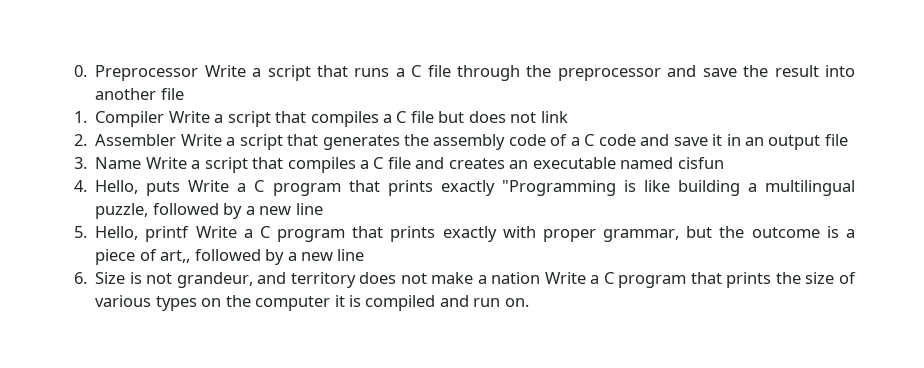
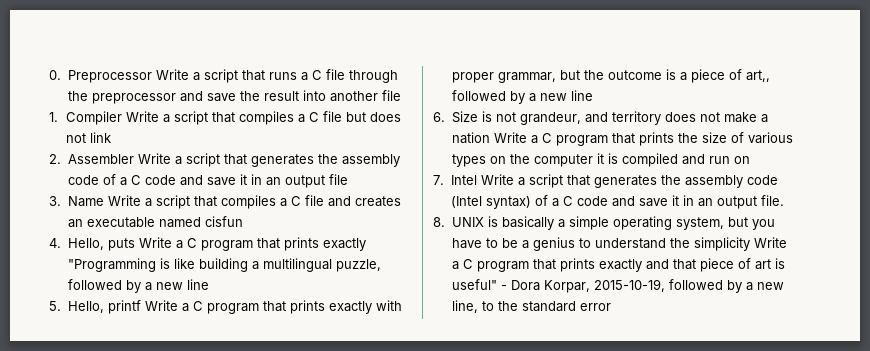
[504,298,529,307] on. -> [733,156,750,164] [433,174,778,188] [450,195,784,209] [433,216,775,230] [451,237,787,251] [451,258,785,272] [451,279,784,293] [451,300,611,313] on // 7. Intel Write a script that generates the assembly code (Intel syntax) of a C code and save it in an output file. // 8. UNIX is basically a simple operating system, but you have to be a genius to understand the simplicity Write a C program that prints exactly and that piece of art is useful" - Dora Korpar, 2015-10-19, followed by a new line, to the standard error

